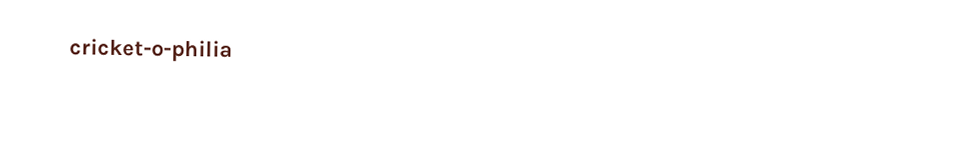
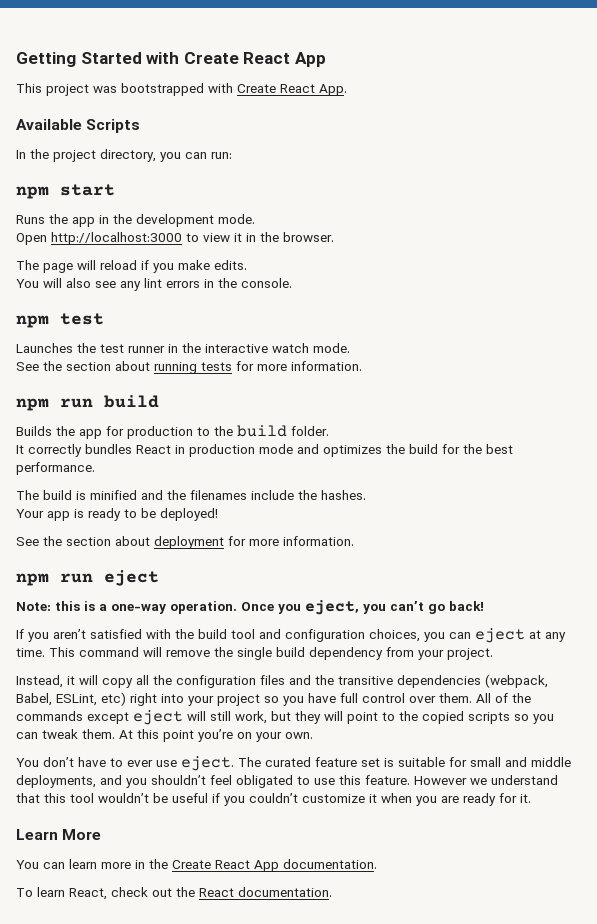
[69,38,233,63] cricket-o-philia -> [16,52,326,67] [16,83,347,96] [16,119,141,133] [16,149,232,162] [16,184,115,199] [16,214,255,227] [16,232,334,245] [16,260,247,273] [16,278,292,291] [16,313,104,328] [16,343,350,353] [16,361,362,374] [16,395,159,411] [16,425,329,439] [16,444,513,457] [16,462,95,475] [16,490,366,500] [16,508,218,521] [16,536,354,549] [16,570,159,586] [16,600,484,615] [16,628,566,643] [16,647,493,660] [16,674,548,688] [16,692,531,706] [16,710,554,725] [16,729,313,742] [16,756,571,771] [16,775,558,788] [16,793,531,806] [16,829,102,840] [16,859,377,872] [16,887,332,900] Getting Started with Create React App // This project was bootstrapped with Create React App. // Available Scripts // In the project directory, you can run: // npm start // Runs the app in the development mode. // Open http://localhost:3000 to view it in the browser. // The page will reload if you make edits. // You will also see any lint errors in the console. // npm test // Launches the test runner in the interactive watch mode. // See the section about running tests for more information. // npm run build // Builds the app for production to the build folder. // It correctly bundles React in production mode and optimizes the build for the best performance. // The build is minified and the filenames include the hashes. // Your app is ready to be deployed! // See the section about deployment for more information. // npm run eject // Note: this is a one-way operation. Once you eject, you can’t go back! // If you aren’t satisfied with the build tool and configuration choices, you can eject at any time. This command will remove the single build dependency from your project. // Instead, it will copy all the configuration files and the transitive dependencies (webpack, Babel, ESLint, etc) right into your project so you have full control over them. All of the commands except eject will still work, but they will point to the copied scripts so you can tweak them. At this point you’re on your own. // You don’t have to ever use eject. The curated feature set is suitable for small and middle deployments, and you shouldn’t feel obligated to use this feature. However we understand that this tool wouldn’t be useful if you couldn’t customize it when you are ready for it. // Learn More // You can learn more in the Create React App documentation. // To learn React, check out the React documentation.

